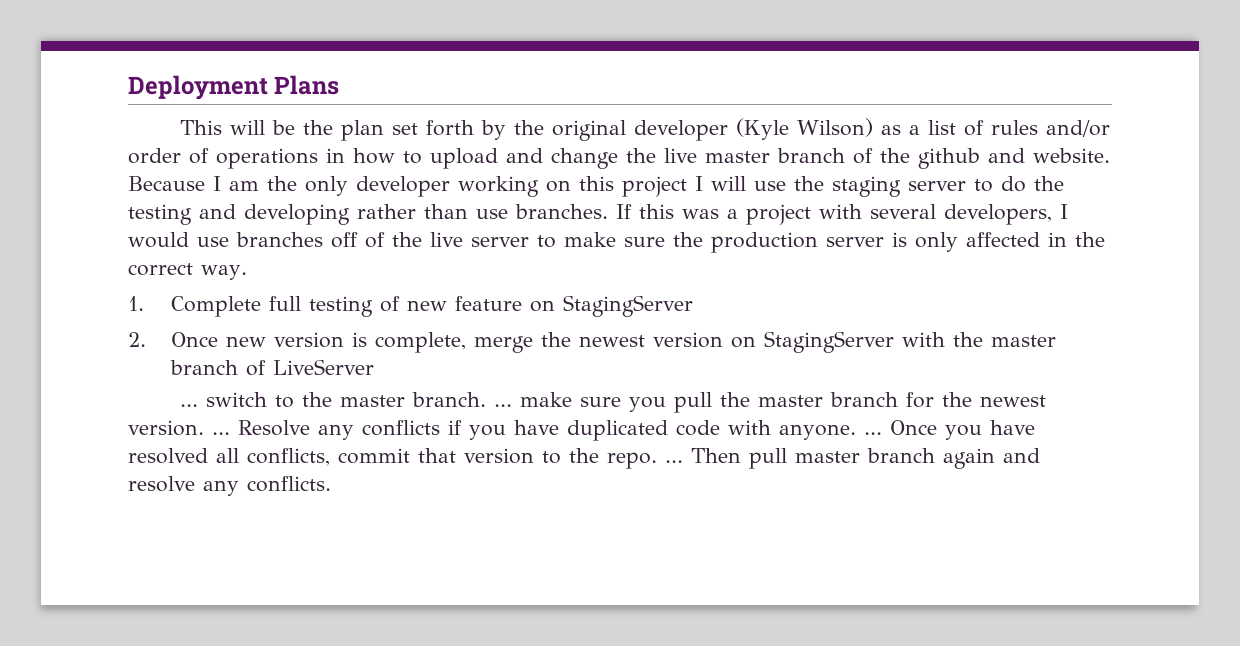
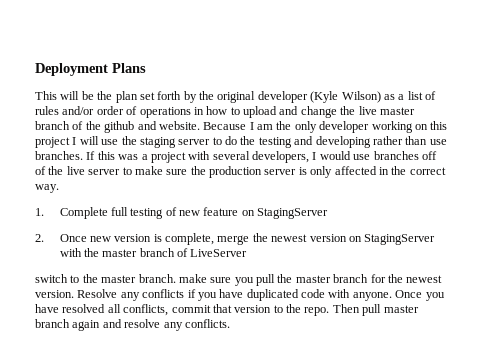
[179,404,198,407] ... -> (248, 253) none
[493,404,512,407] ... -> (176, 278) none
[212,432,230,435] ... -> (74, 294) none
[864,432,882,435] ... -> (392, 296) none
[665,460,683,463] ... -> (330, 311) none

